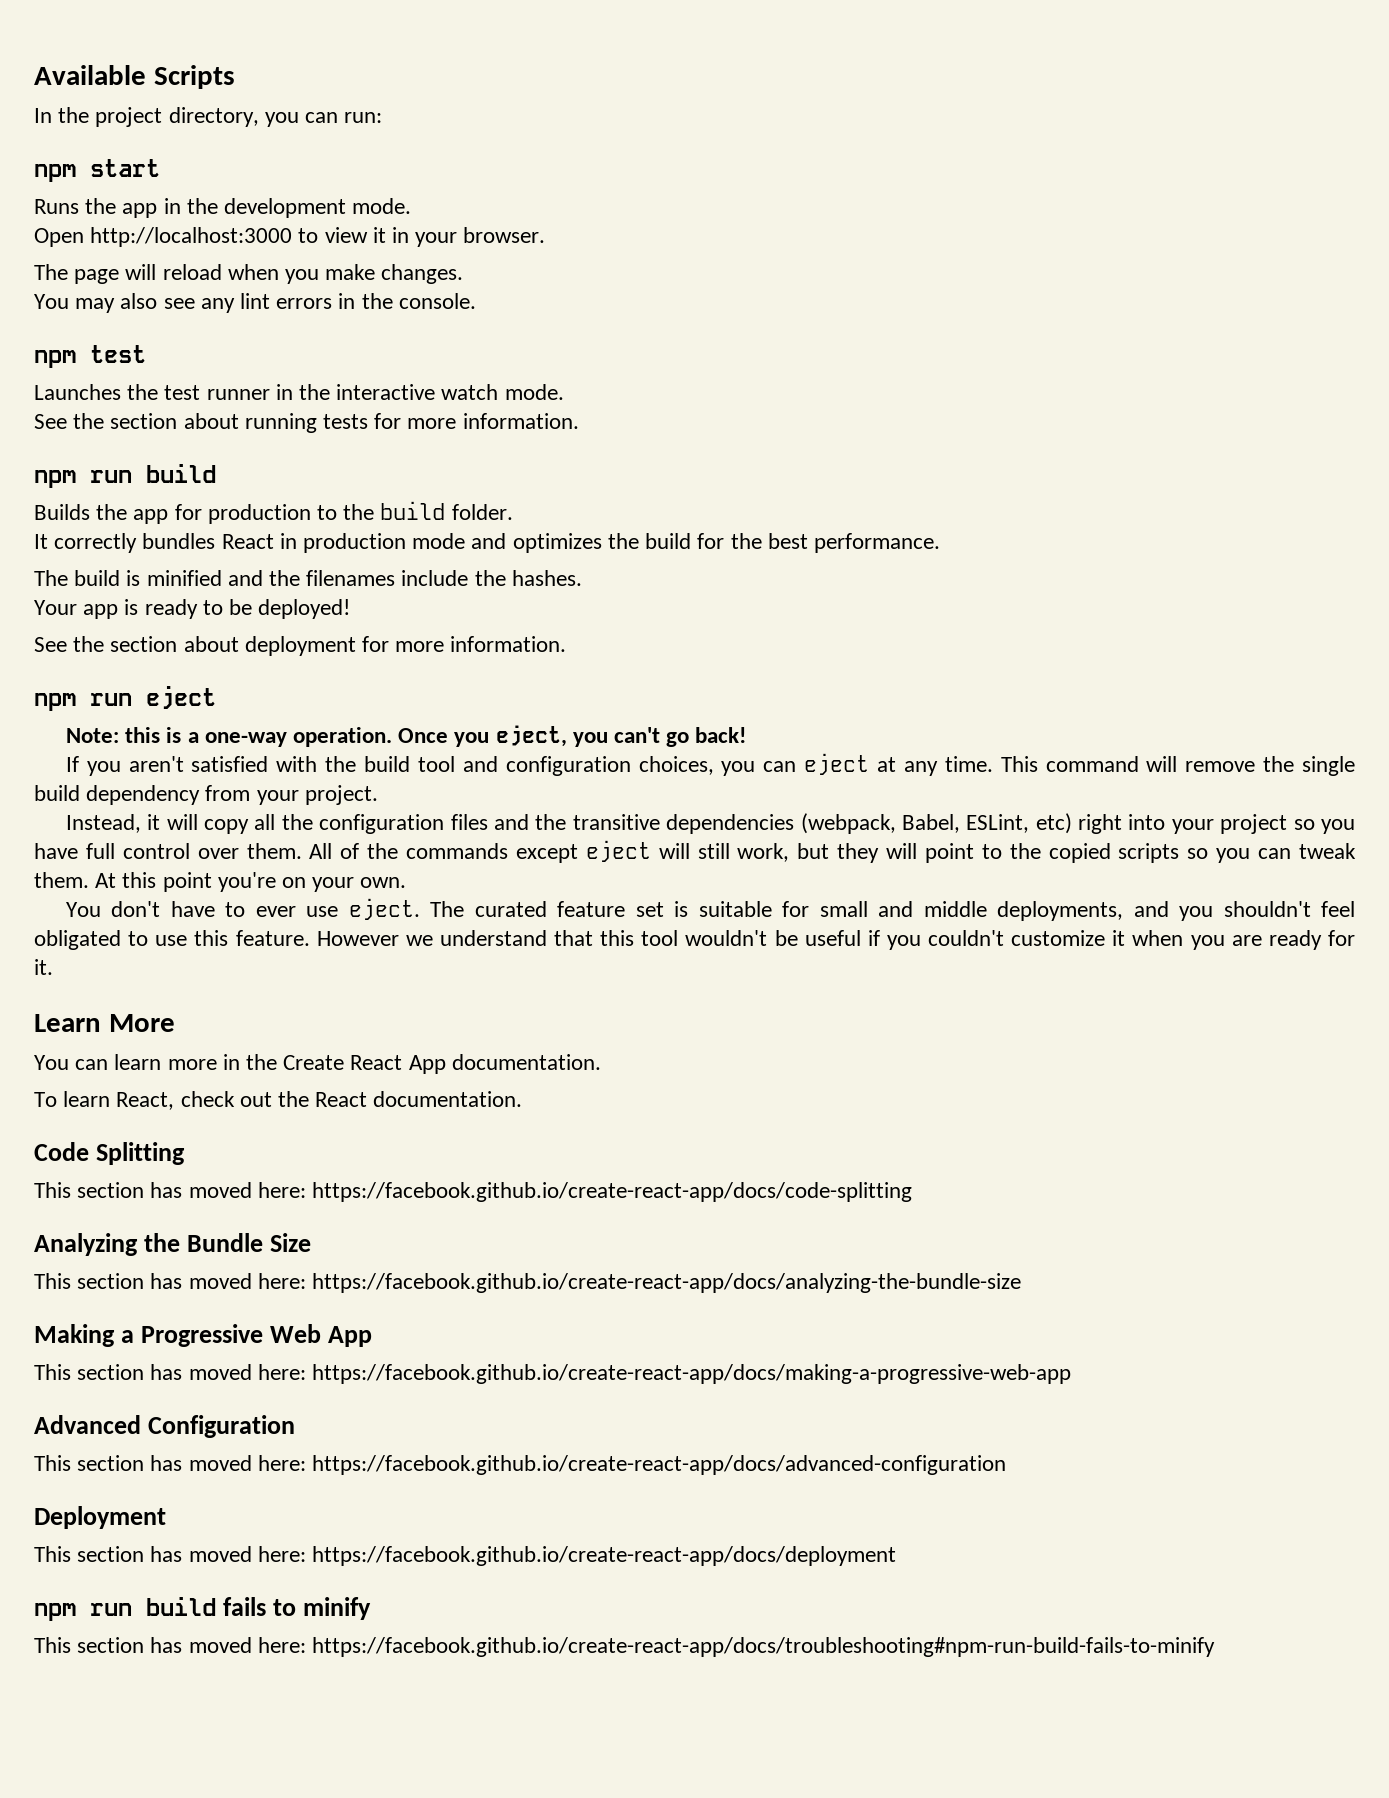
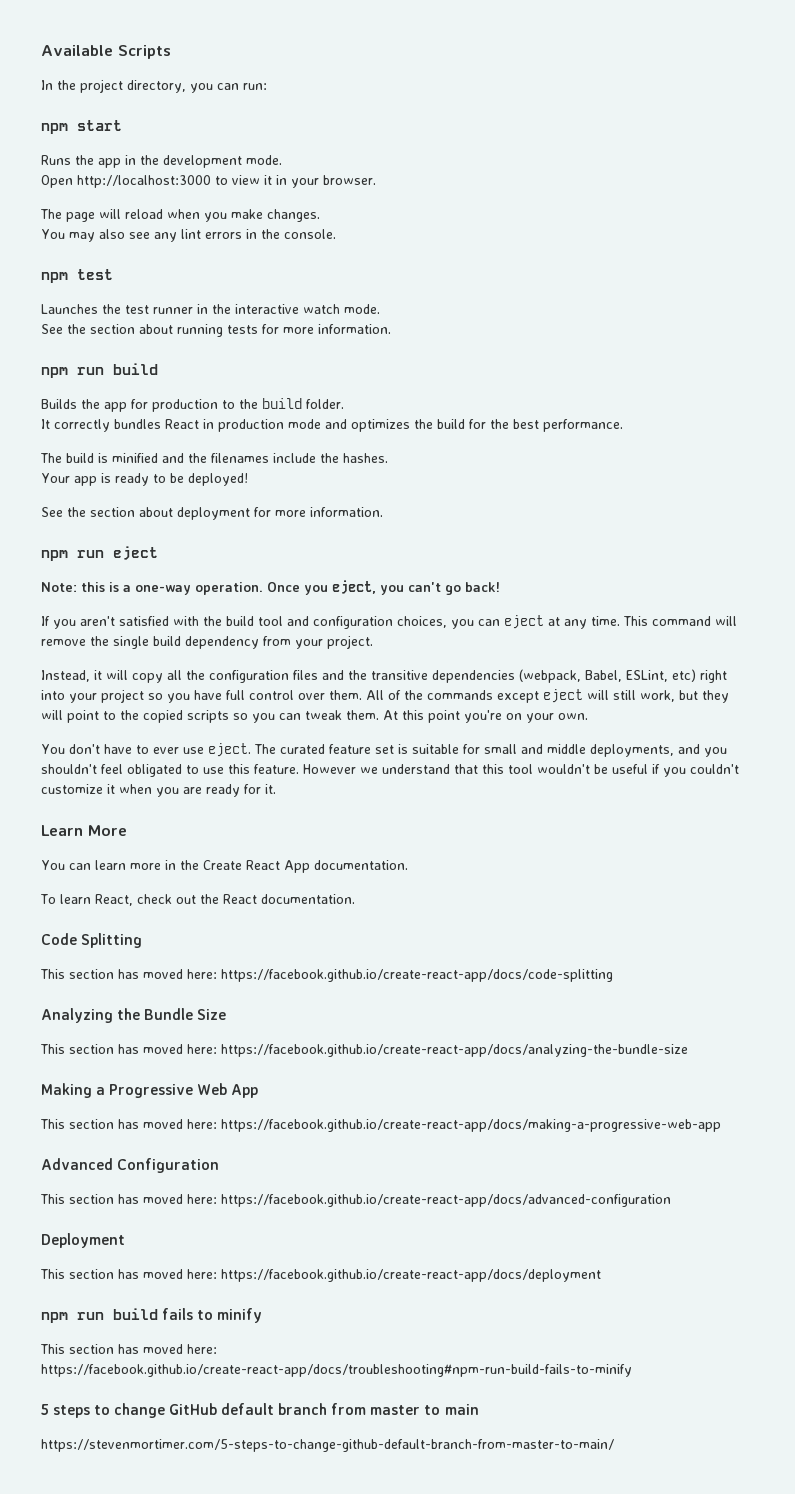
(1216, 1647) none -> [41,1403,479,1418] [41,1439,614,1452] // 5 steps to change GitHub default branch from master to main // https://stevenmortimer.com/5-steps-to-change-github-default-branch-from-master-to-main/

